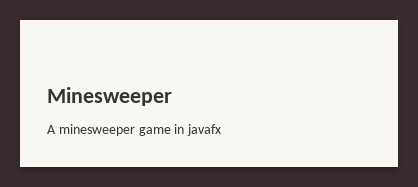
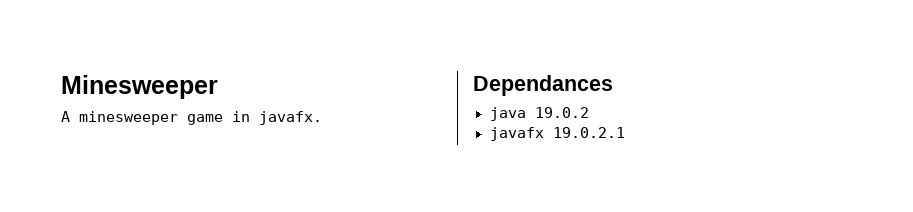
[187,124,222,136] javafx -> [259,111,322,125] [473,75,613,96] [489,107,589,121] [489,127,625,141] javafx. // Dependances // java 19.0.2 // javafx 19.0.2.1

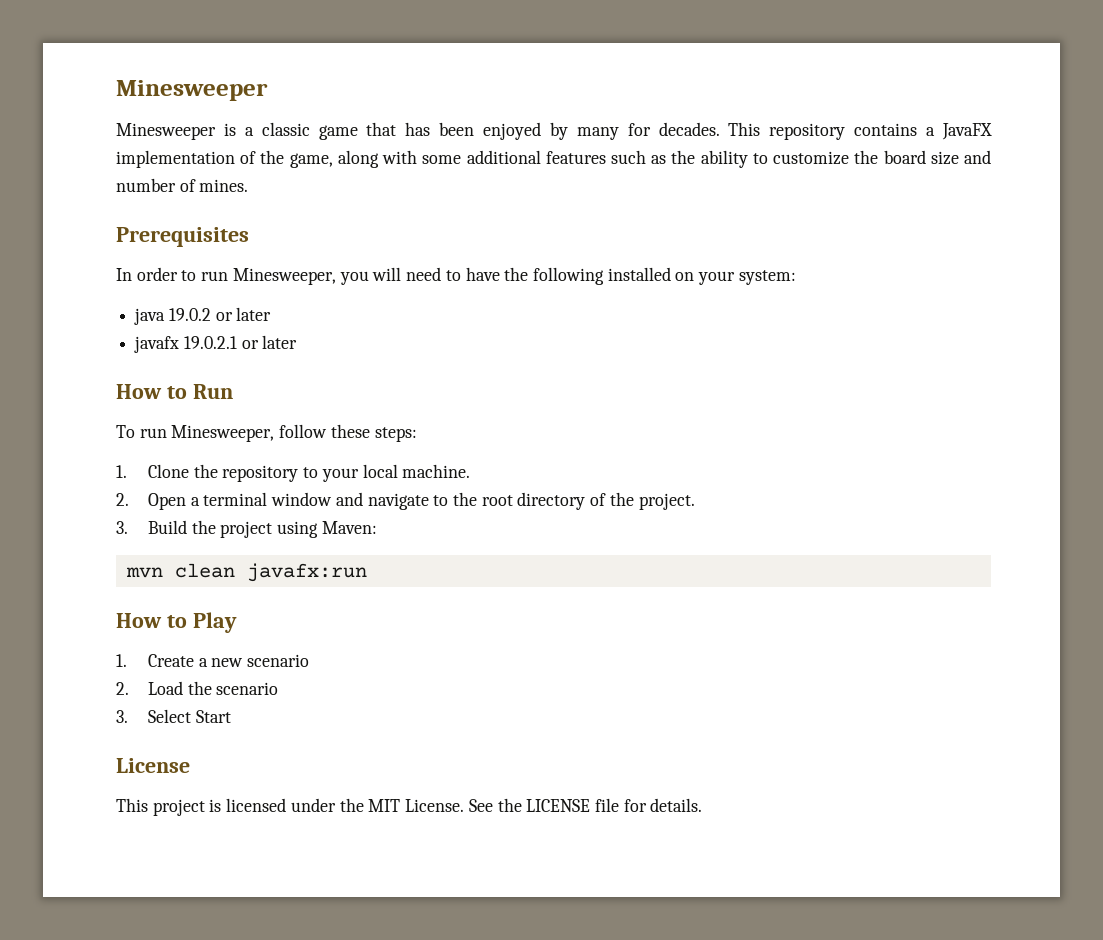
[61,111,322,125] [473,75,613,96] A minesweeper game in javafx. // Dependances -> [116,122,992,140] [116,150,991,168] [116,178,249,192] [116,227,249,247] [116,267,796,285] Minesweeper is a classic game that has been enjoyed by many for decades. This repository contains a JavaFX implementation of the game, along with some additional features such as the ability to customize the board size and number of mines. // Prerequisites // In order to run Minesweeper, you will need to have the following installed on your system:
(589, 112) none -> [215,307,272,321] or later
(625, 132) none -> [241,335,298,349] [116,384,233,399] [116,424,417,442] [116,464,471,482] [116,492,695,510] [116,520,377,538] [125,563,367,582] [116,612,237,633] [116,654,310,667] [116,681,279,695] [116,709,231,723] [116,758,190,773] [116,798,703,816] or later // How to Run // To run Minesweeper, follow these steps: // 1. Clone the repository to your local machine. // 2. Open a terminal window and navigate to the root directory of the project. // 3. Build the project using Maven: // mvn clean javafx:run // How to Play // 1. Create a new scenario // 2. Load the scenario // 3. Select Start // License // This project is licensed under the MIT License. See the LICENSE file for details.

